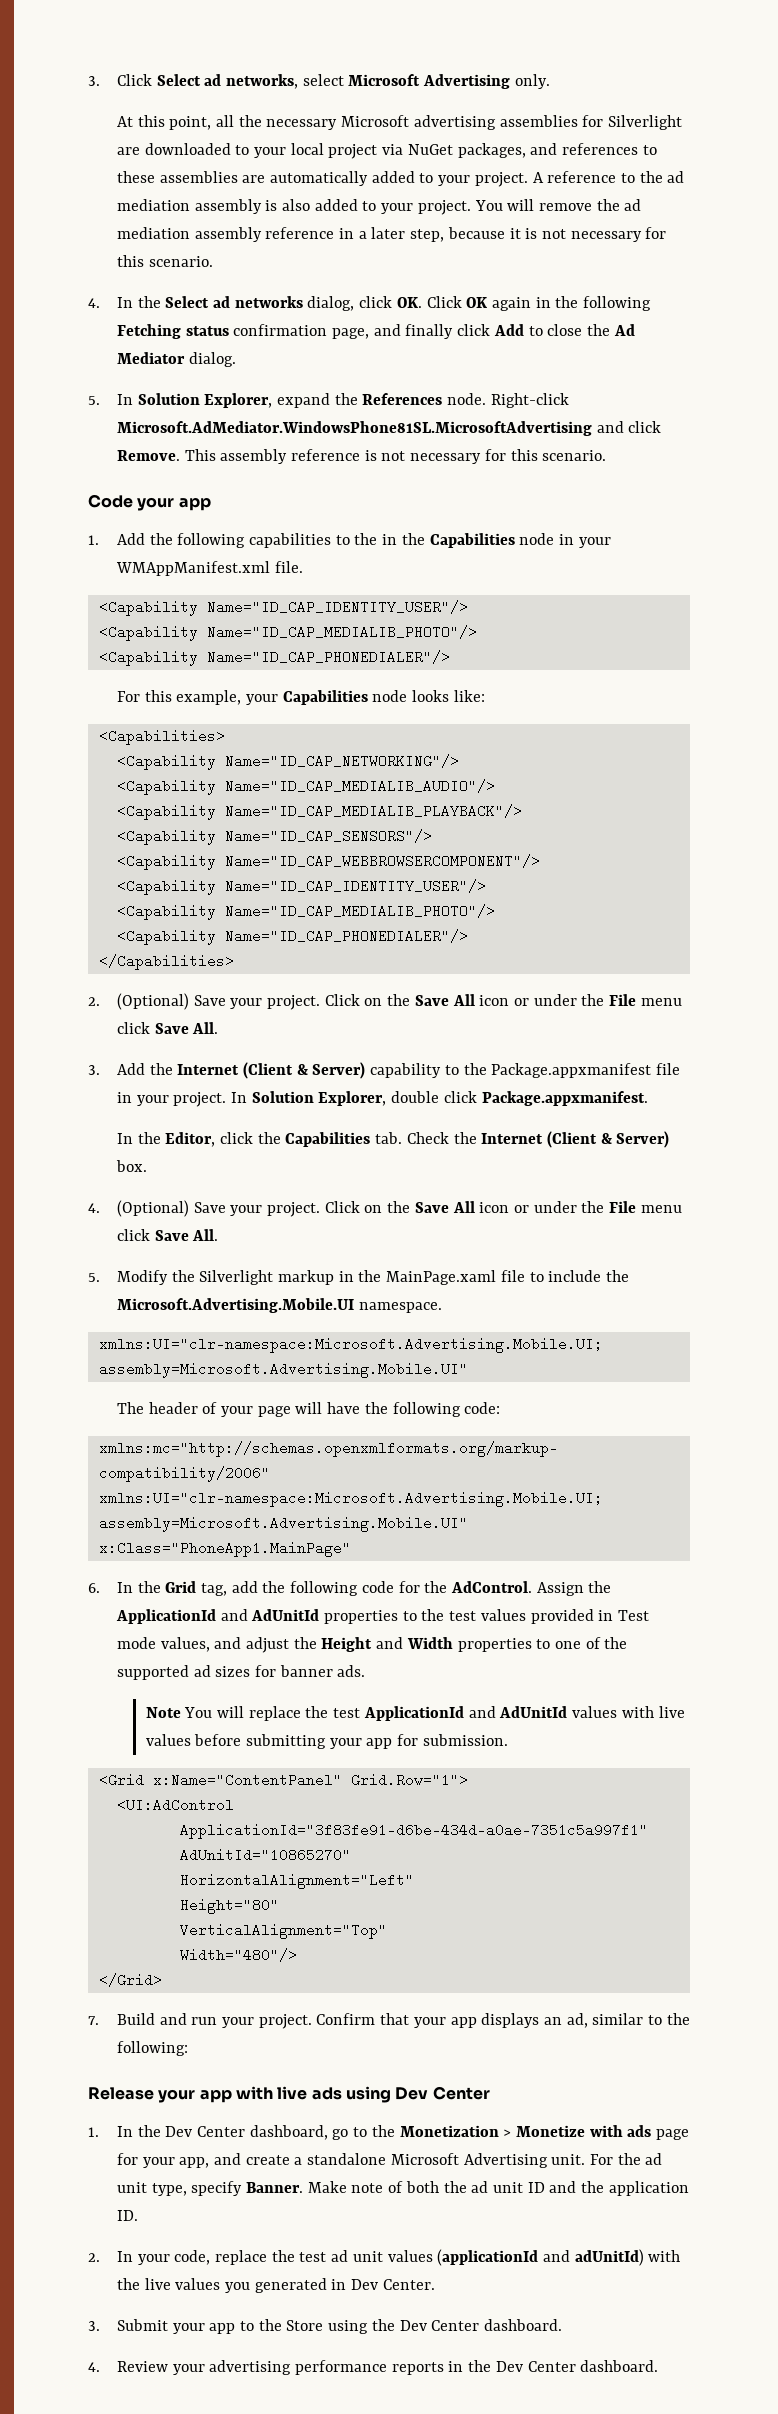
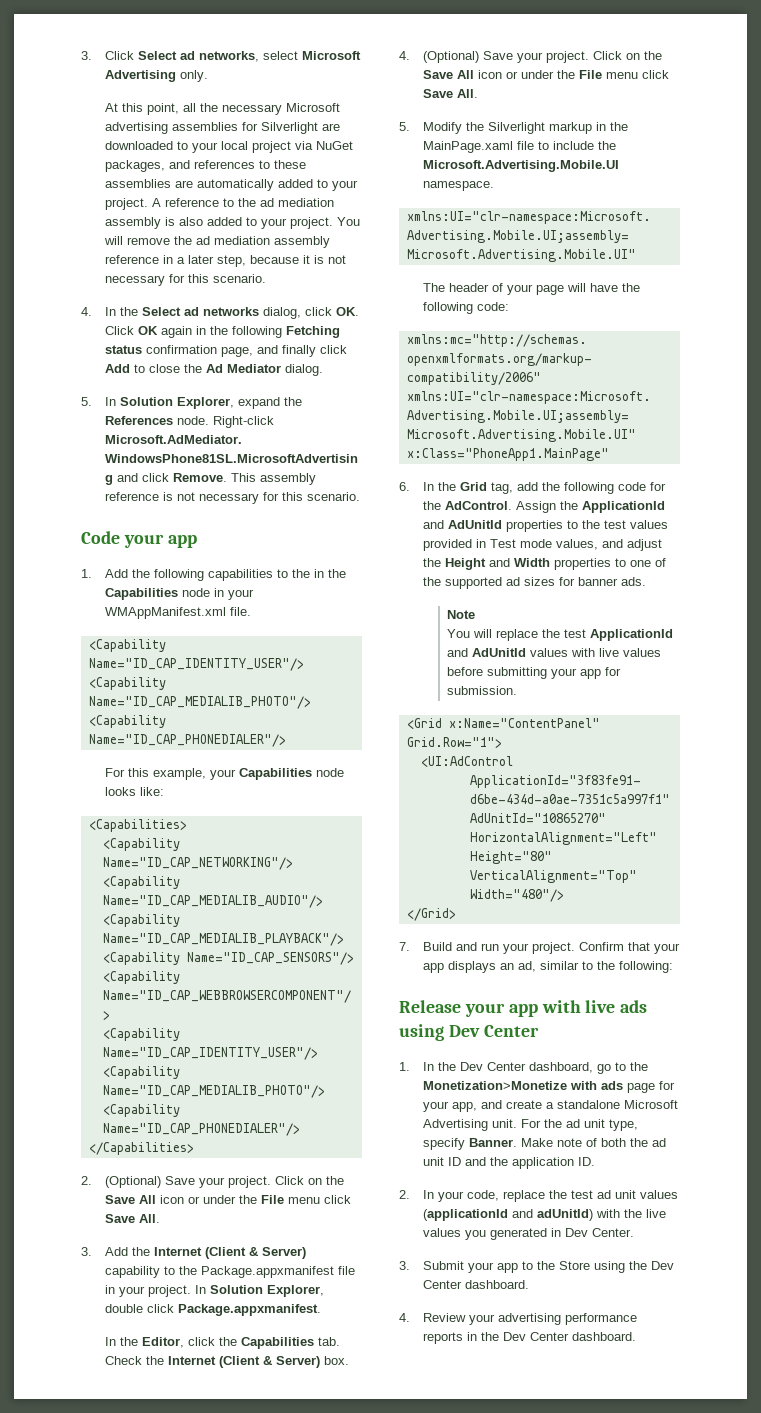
(181, 1712) none -> (476, 614) //
[399,2125,586,2137] Monetization > Monetize -> [423,1081,568,1090] Monetization>Monetize

